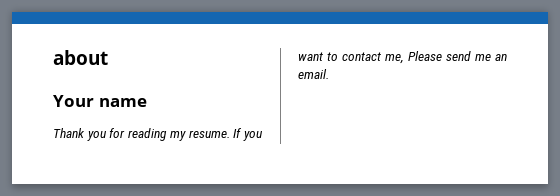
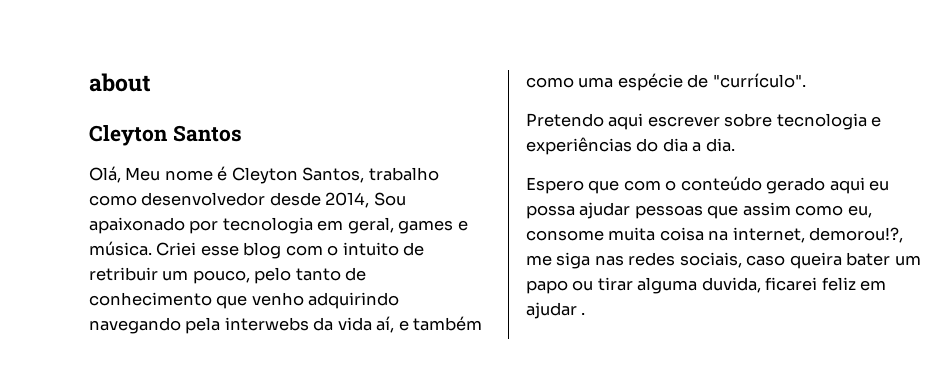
[53,95,147,107] [53,128,263,141] [298,51,507,64] [298,69,329,79] Your name // Thank you for reading my resume. If you want to contact me, Please send me an email. -> [89,125,242,146] [89,166,439,184] [89,192,406,208] [89,217,468,234] [89,241,425,259] [89,267,367,284] [89,292,400,309] [89,316,483,334] [526,73,806,91] [526,113,882,130] [526,137,735,155] [526,176,890,194] [526,202,872,219] [526,227,904,243] [526,252,921,269] [526,277,887,294] [526,302,586,319] Cleyton Santos // Olá, Meu nome é Cleyton Santos, trabalho como desenvolvedor desde 2014, Sou apaixonado por tecnologia em geral, games e música. Criei esse blog com o intuito de retribuir um pouco, pelo tanto de conhecimento que venho adquirindo navegando pela interwebs da vida aí, e também como uma espécie de "currículo". // Pretendo aqui escrever sobre tecnologia e experiências do dia a dia. // Espero que com o conteúdo gerado aqui eu possa ajudar pessoas que assim como eu, consome muita coisa na internet, demorou!?, me siga nas redes sociais, caso queira bater um papo ou tirar alguma duvida, ficarei feliz em ajudar .

